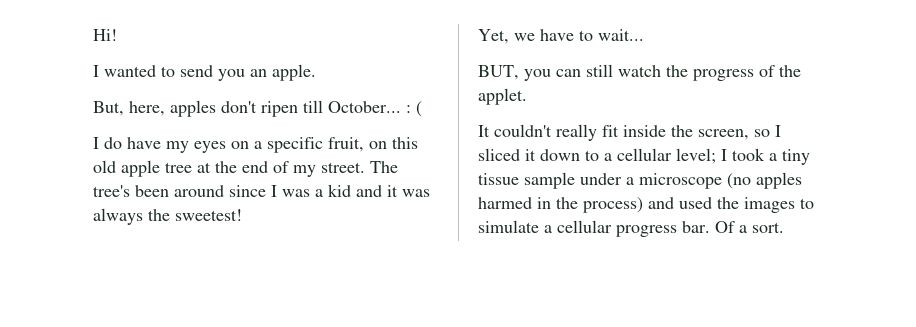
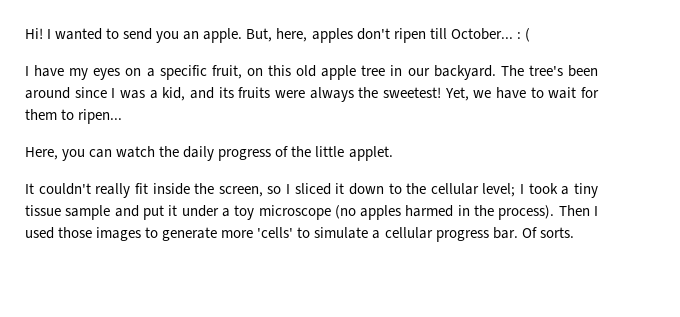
(117, 35) // -> (43, 33) none
(316, 72) // -> (243, 35) none
[104,137,122,149] do -> (29, 71) none
[197,161,365,177] at the end of my street. -> [390,65,496,80] in our backyard.
[328,184,430,197] kid and it was -> [162,87,305,101] kid, and its fruits were
(242, 215) // -> (442, 92) none
[598,29,644,41] [478,65,519,80] wait... // BUT, -> [548,87,599,99] [25,109,123,124] [25,147,58,160] wait for them to ripen... // Here,
[586,64,613,77] still -> (113, 153) none
(688, 71) none -> [183,146,215,161] daily
(801, 71) none -> [315,146,345,157] little
[604,153,612,161] a -> [406,183,427,194] the
(575, 180) none -> [114,205,178,220] and put it
(634, 181) none -> [234,205,255,220] toy
[583,197,795,213] process) and used the images -> [498,205,598,220] [25,227,294,241] process). Then I used those images to generate more 'cells'
[739,222,784,233] a sort. -> [539,227,574,238] sorts.

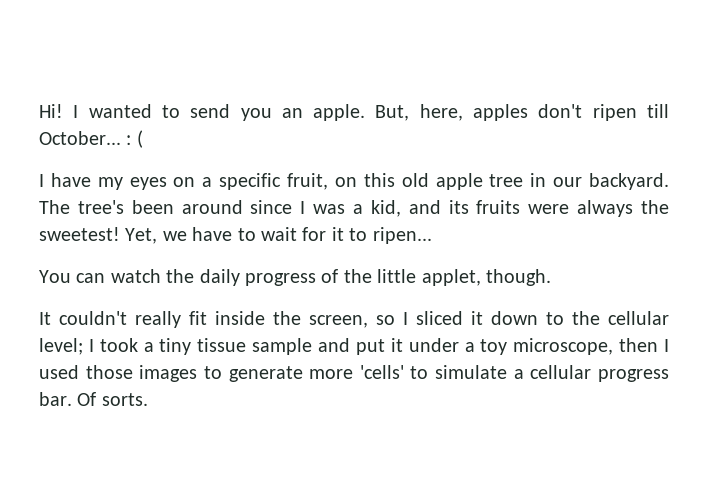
[25,109,57,120] them -> [331,227,344,241] it
[25,147,86,161] Here, you -> [39,270,71,283] You
[348,146,393,161] applet. -> [421,269,551,286] applet, though.
[258,205,590,220] microscope (no apples harmed in the process). Then -> [513,338,659,355] microscope, then

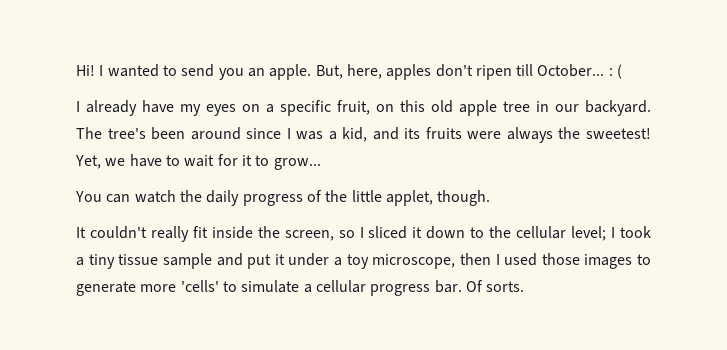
(44, 180) none -> [86,100,137,116] already
[372,227,432,244] ripen... -> [273,158,321,170] grow...

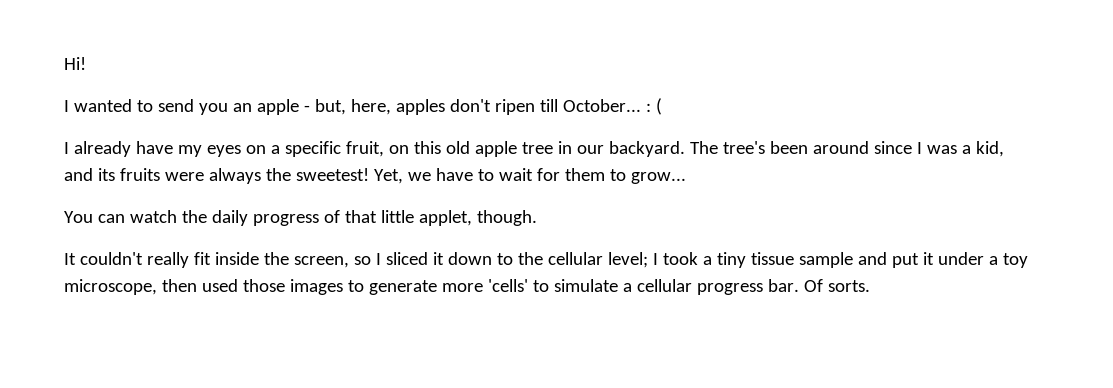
(95, 70) none -> (86, 63) //
[269,64,343,80] apple. But, -> [256,99,346,115] apple - but,
[241,155,252,166] it -> [564,168,605,181] them
[325,190,348,202] the -> [344,210,377,223] that
[495,254,500,265] I -> (197, 285) none

